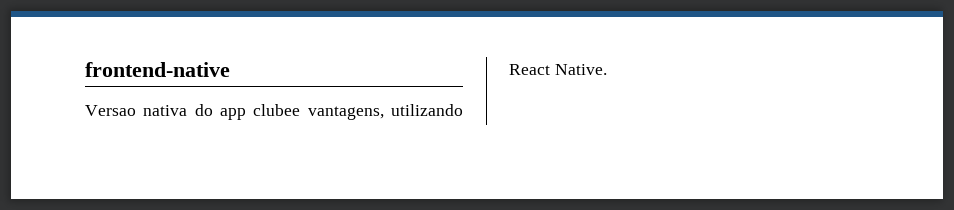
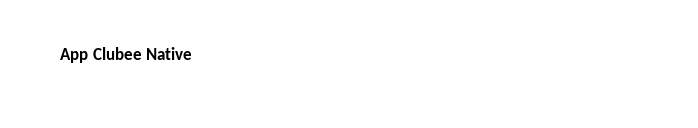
[85,62,230,77] [85,104,463,120] [509,64,607,75] frontend-native // Versao nativa do app clubee vantagens, utilizando React Native. -> [60,47,193,63] App Clubee Native

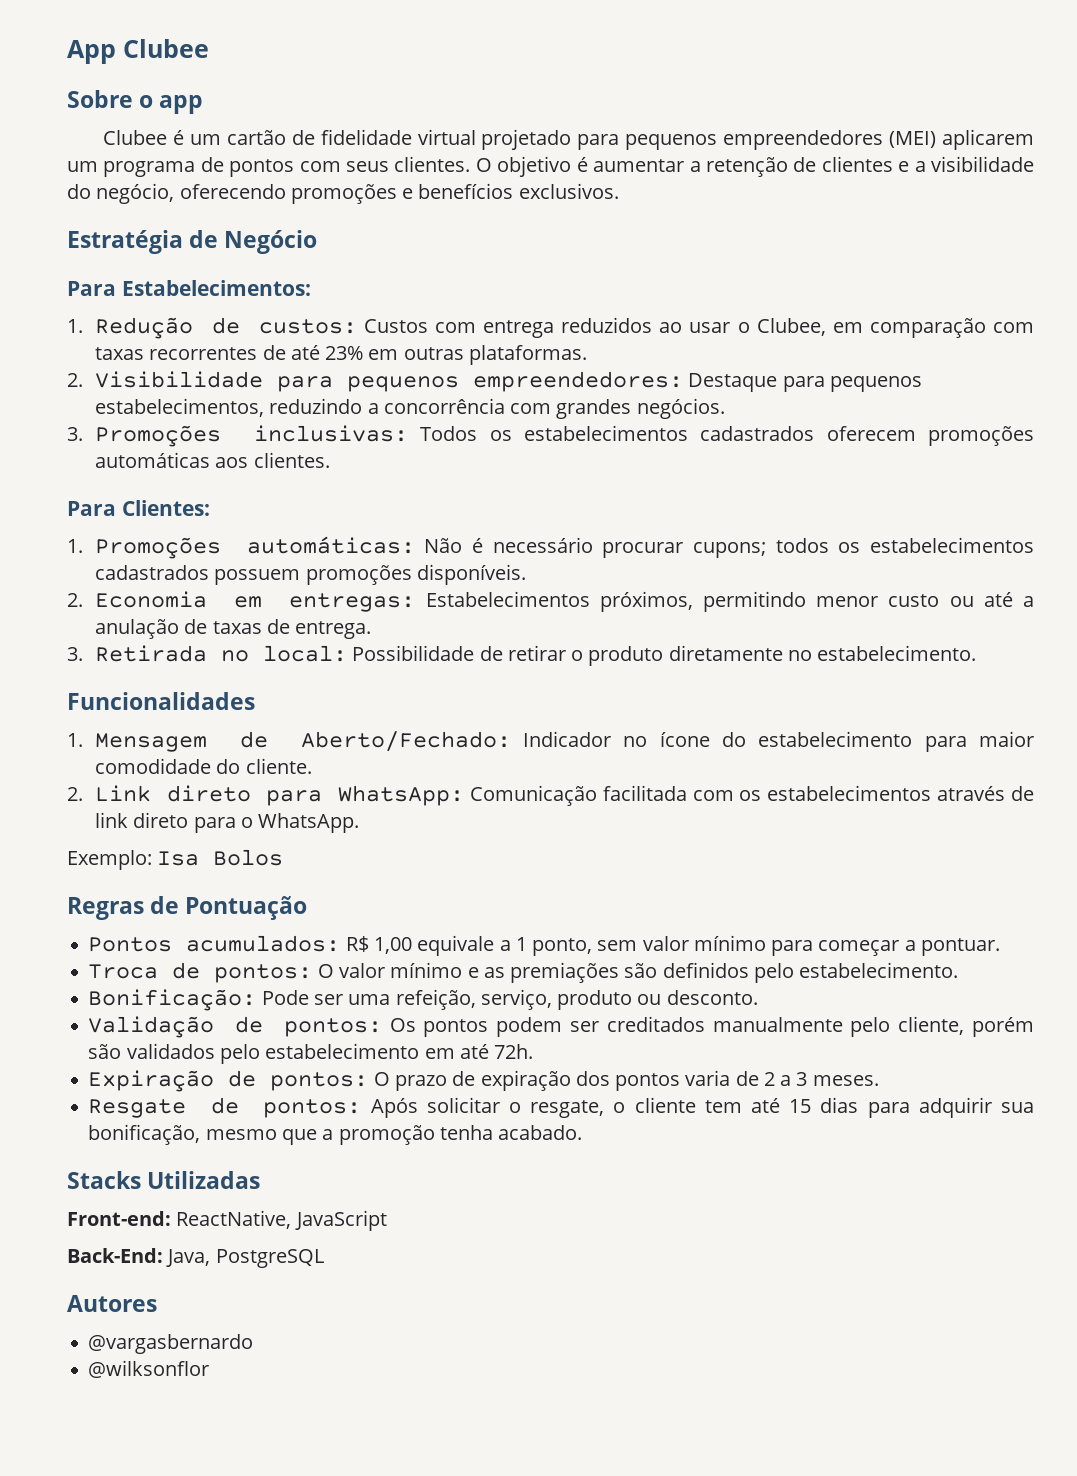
[146,47,193,60] Native -> [67,90,204,114] [103,129,1034,150] [67,156,1034,177] [67,183,619,204] [67,230,318,254] [67,280,311,296] [67,317,1035,339] [95,345,587,365] [67,371,922,392] [95,398,725,419] [67,425,1034,447] [95,452,330,468] [67,500,210,516] [67,536,1035,559] [95,564,526,585] [67,591,1034,612] [95,619,372,639] [67,645,977,666] [67,692,255,710] [67,731,1034,752] [95,758,312,774] [67,785,1034,806] [95,812,360,833] [67,849,284,870] [67,896,308,920] [88,935,1000,956] [88,962,959,983] [88,989,758,1011] [88,1016,1034,1038] [88,1043,534,1064] [88,1070,879,1092] [88,1097,1034,1118] [88,1124,583,1145] [67,1171,261,1189] [67,1210,387,1231] [67,1248,324,1268] [67,1295,157,1312] [88,1334,254,1354] [88,1360,210,1378] // Sobre o app // Clubee é um cartão de fidelidade virtual projetado para pequenos empreendedores (MEI) aplicarem um programa de pontos com seus clientes. O objetivo é aumentar a retenção de clientes e a visibilidade do negócio, oferecendo promoções e benefícios exclusivos. // Estratégia de Negócio // Para Estabelecimentos: // 1. Redução de custos: Custos com entrega reduzidos ao usar o Clubee, em comparação com taxas recorrentes de até 23% em outras plataformas. // 2. Visibilidade para pequenos empreendedores: Destaque para pequenos estabelecimentos, reduzindo a concorrência com grandes negócios. // 3. Promoções inclusivas: Todos os estabelecimentos cadastrados oferecem promoções automáticas aos clientes. // Para Clientes: // 1. Promoções automáticas: Não é necessário procurar cupons; todos os estabelecimentos cadastrados possuem promoções disponíveis. // 2. Economia em entregas: Estabelecimentos próximos, permitindo menor custo ou até a anulação de taxas de entrega. // 3. Retirada no local: Possibilidade de retirar o produto diretamente no estabelecimento. // Funcionalidades // 1. Mensagem de Aberto/Fechado: Indicador no ícone do estabelecimento para maior comodidade do cliente. // 2. Link direto para WhatsApp: Comunicação facilitada com os estabelecimentos através de link direto para o WhatsApp. // Exemplo: Isa Bolos // Regras de Pontuação // Pontos acumulados: R$ 1,00 equivale a 1 ponto, sem valor mínimo para começar a pontuar. // Troca de pontos: O valor mínimo e as premiações são definidos pelo estabelecimento. // Bonificação: Pode ser uma refeição, serviço, produto ou desconto. // Validação de pontos: Os pontos podem ser creditados manualmente pelo cliente, porém são validados pelo estabelecimento em até 72h. // Expiração de pontos: O prazo de expiração dos pontos varia de 2 a 3 meses. // Resgate de pontos: Após solicitar o resgate, o cliente tem até 15 dias para adquirir sua bonificação, mesmo que a promoção tenha acabado. // Stacks Utilizadas // Front-end: ReactNative, JavaScript // Back-End: Java, PostgreSQL // Autores // @vargasbernardo // @wilksonflor

